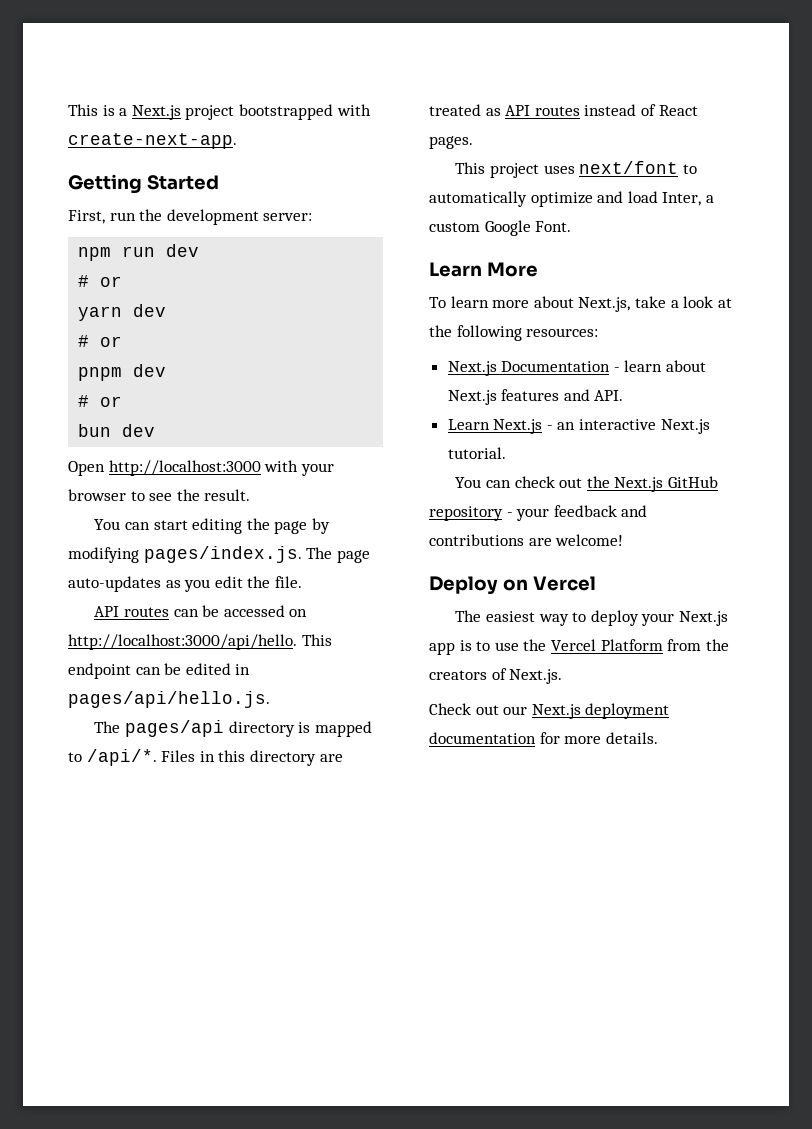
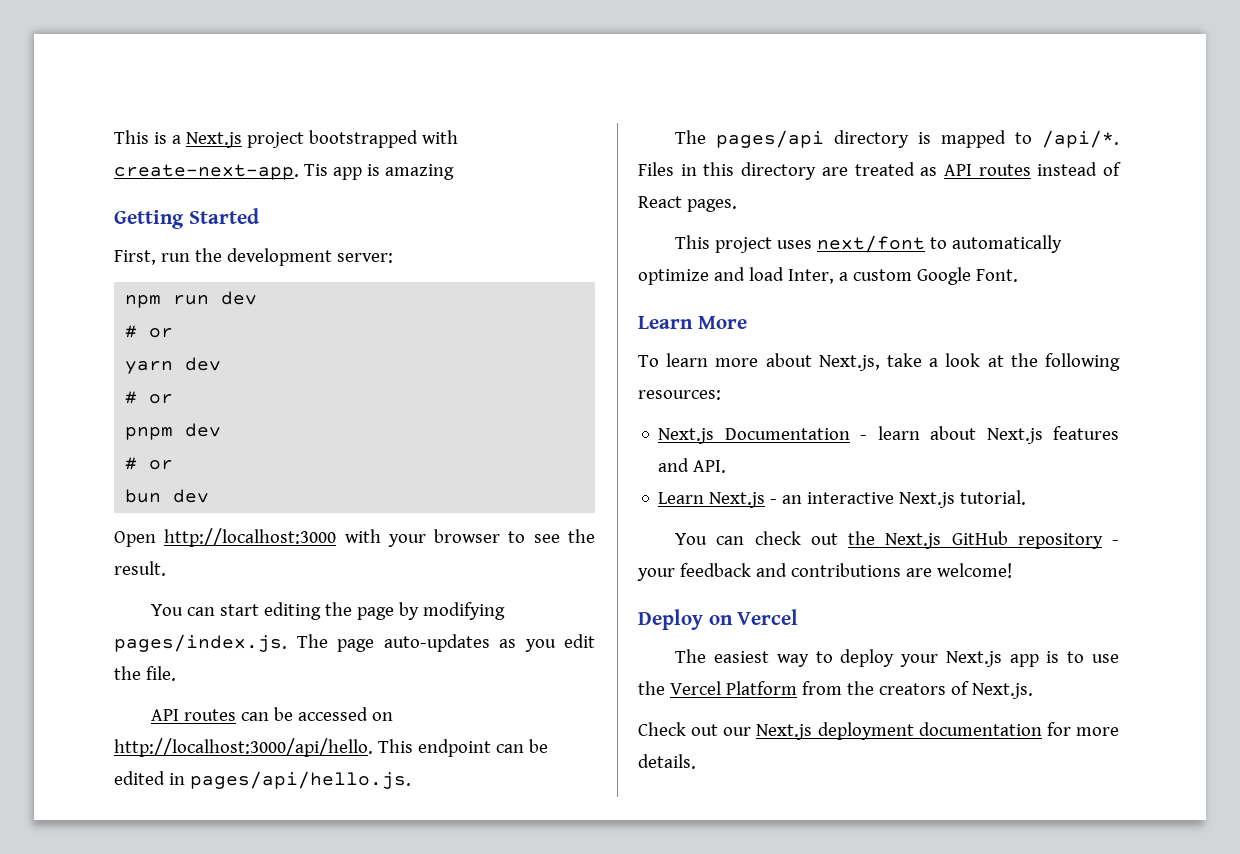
(237, 141) none -> [303,164,454,180] Tis app is amazing

